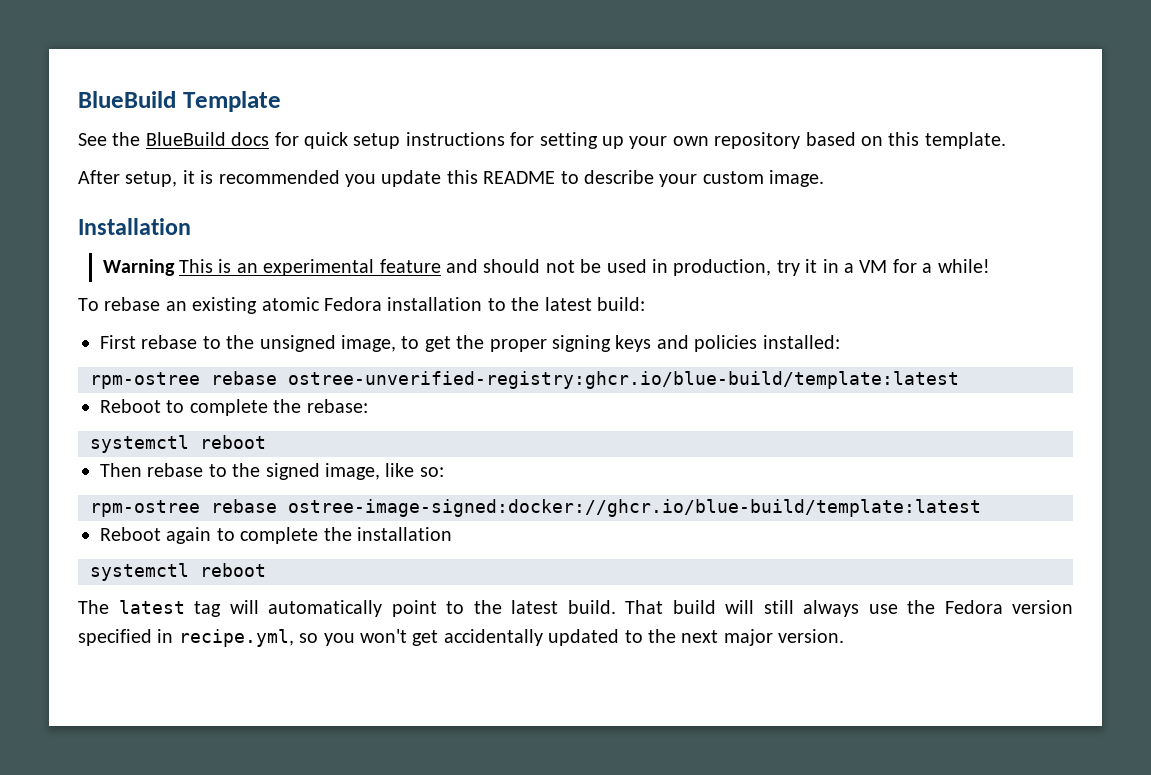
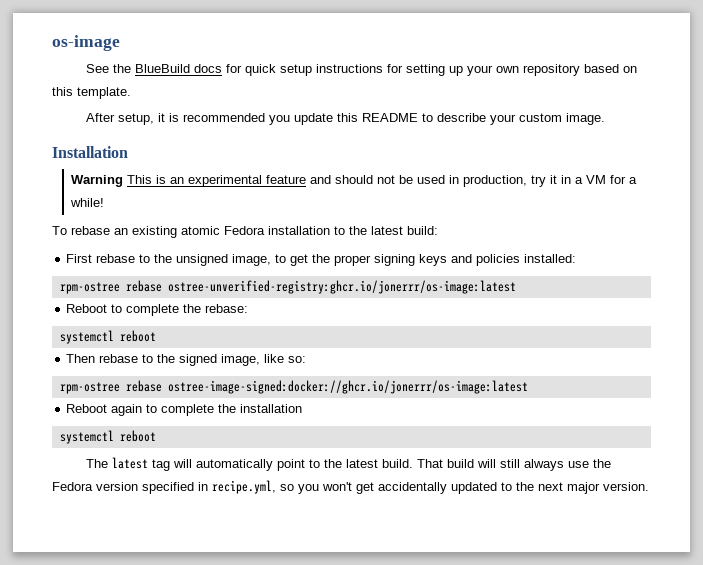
[78,91,281,112] BlueBuild Template -> [52,35,120,51] os-image
[288,371,959,389] ostree-unverified-registry:ghcr.io/blue-build/template:latest -> [167,280,516,294] ostree-unverified-registry:ghcr.io/jonerrr/os-image:latest
[288,499,981,517] ostree-image-signed:docker://ghcr.io/blue-build/template:latest -> [167,380,528,394] ostree-image-signed:docker://ghcr.io/jonerrr/os-image:latest

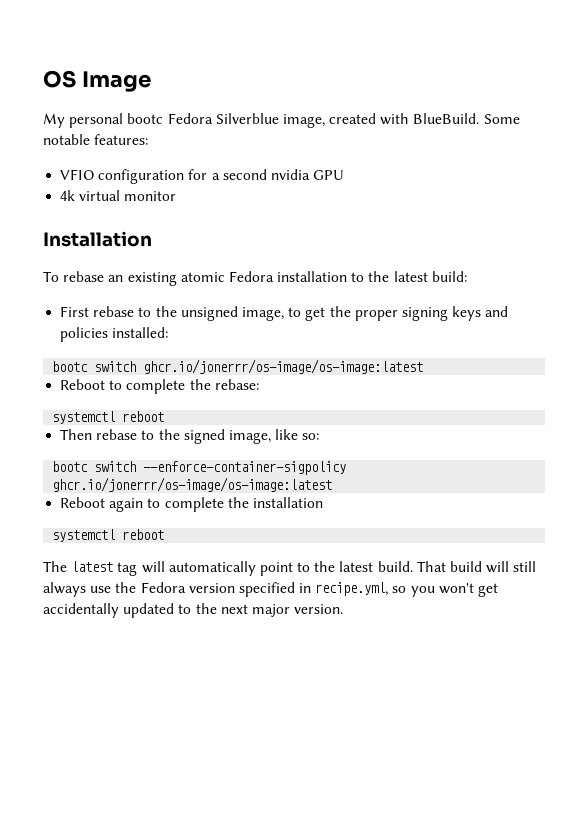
[52,35,120,51] [85,64,637,76] [52,87,131,99] [85,113,605,125] [52,146,128,158] [70,175,637,187] [69,198,104,207] os-image // See the BlueBuild docs for quick setup instructions for setting up your own repository based on this template. // After setup, it is recommended you update this README to describe your custom image. // Installation // Warning This is an experimental feature and should not be used in production, try it in a VM for a while! -> [43,70,151,92] [43,113,520,128] [43,134,149,145] [60,169,345,184] [60,190,177,201] [43,231,152,247] OS Image // My personal bootc Fedora Silverblue image, created with BlueBuild. Some notable features: // VFIO configuration for a second nvidia GPU // 4k virtual monitor // Installation
[59,280,516,294] rpm-ostree rebase ostree-unverified-registry:ghcr.io/jonerrr/os-image:latest -> [52,359,424,374] bootc switch ghcr.io/jonerrr/os-image/os-image:latest
[59,380,528,394] rpm-ostree rebase ostree-image-signed:docker://ghcr.io/jonerrr/os-image:latest -> [52,461,347,475] [52,477,333,492] bootc switch --enforce-container-sigpolicy ghcr.io/jonerrr/os-image/os-image:latest

